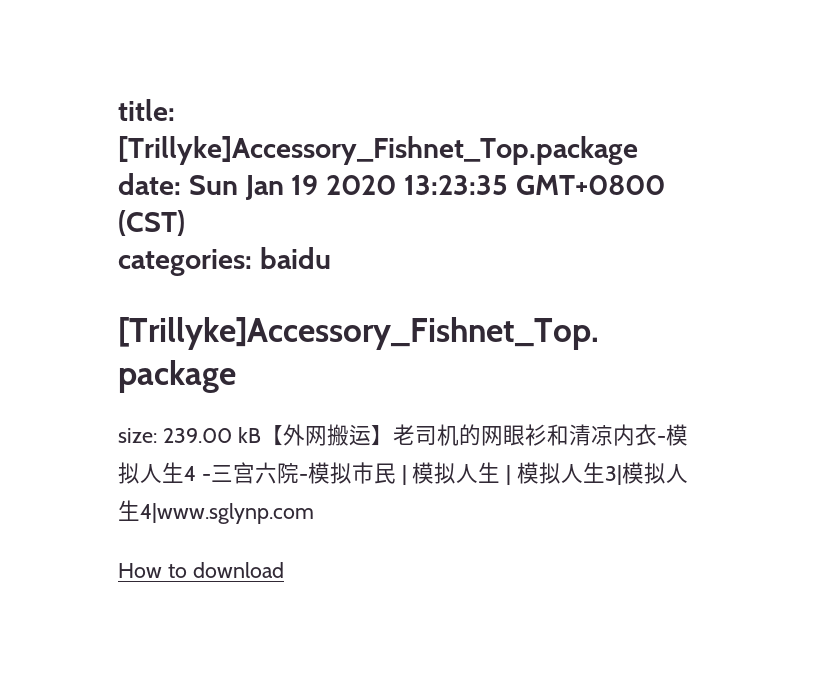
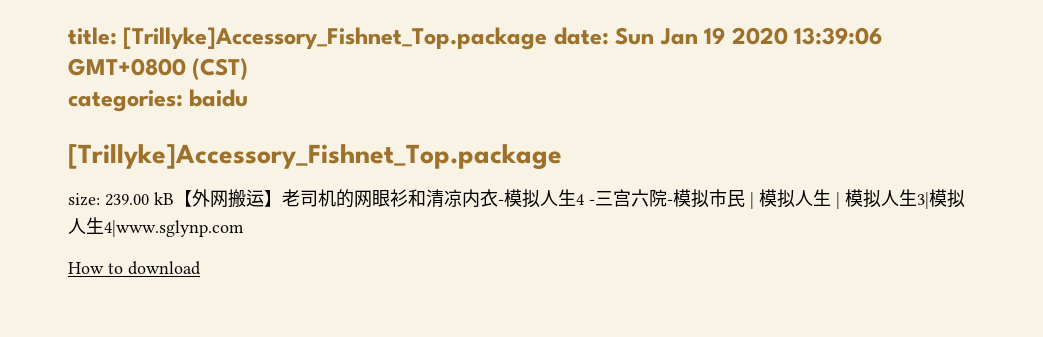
[404,175,509,195] 13:23:35 -> [794,27,883,45] 13:39:06

